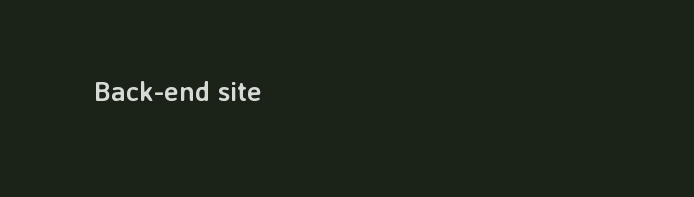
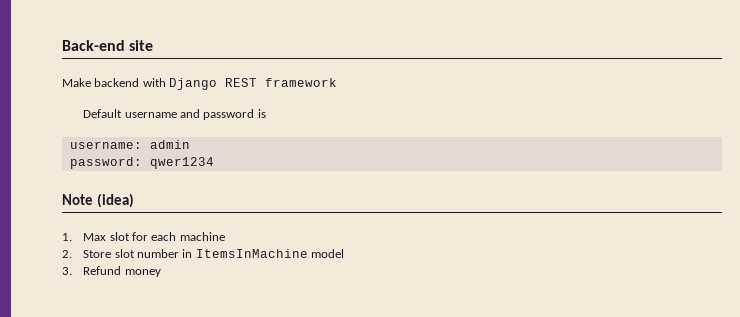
(262, 91) none -> [62,78,338,90] [83,109,266,120] [69,140,190,149] [69,157,214,169] [62,193,134,208] [62,232,225,241] [62,249,345,258] [62,266,161,277] // Make backend with Django REST framework // Default username and password is // username: admin // password: qwer1234 // Note (idea) // 1. Max slot for each machine // 2. Store slot number in ItemsInMachine model // 3. Refund money

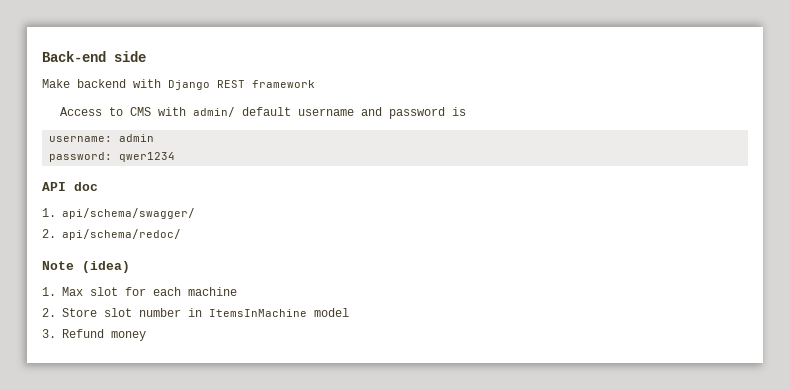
[129,40,154,51] site -> [114,51,146,62] side
[83,109,123,118] Default -> [60,107,292,117] Access to CMS with admin/ default
(214, 163) none -> [42,182,98,191] [42,208,195,219] [42,229,181,240] // API doc // 1. api/schema/swagger/ // 2. api/schema/redoc/

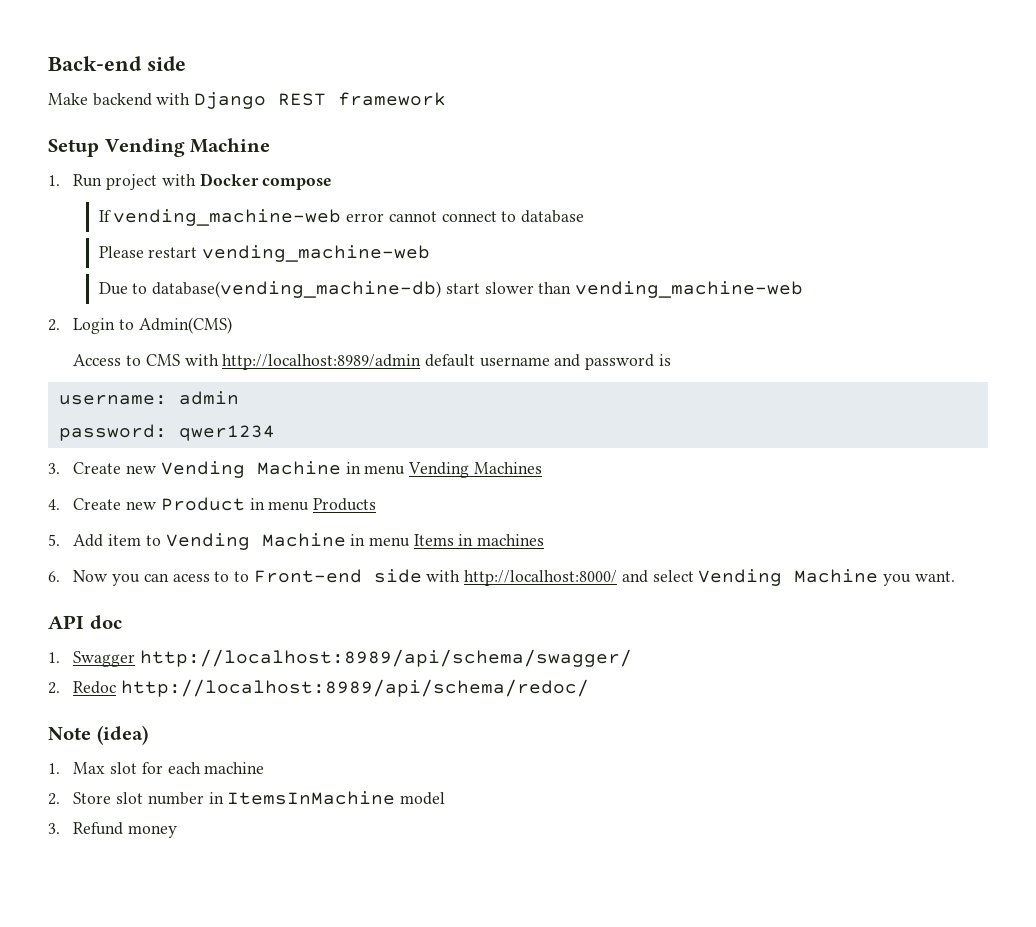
(315, 84) none -> [48,138,271,157] [48,173,333,190] [98,209,585,226] [98,245,431,262] [98,281,804,298] [48,317,232,334] // Setup Vending Machine // 1. Run project with Docker compose // If vending_machine-web error cannot connect to database // Please restart vending_machine-web // Due to database(vending_machine-db) start slower than vending_machine-web // 2. Login to Admin(CMS)
[193,107,236,117] admin/ -> [222,354,422,370] http://localhost:8989/admin
(176, 157) none -> [48,461,542,478] [48,497,376,511] [48,533,545,550] [48,569,955,586] // 3. Create new Vending Machine in menu Vending Machines // 4. Create new Product in menu Products // 5. Add item to Vending Machine in menu Items in machines // 6. Now you can acess to to Front-end side with http://localhost:8000/ and select Vending Machine you want.
[62,208,195,219] [42,229,181,240] api/schema/swagger/ // 2. api/schema/redoc/ -> [73,649,633,667] [48,679,590,697] Swagger http://localhost:8989/api/schema/swagger/ // 2. Redoc http://localhost:8989/api/schema/redoc/

